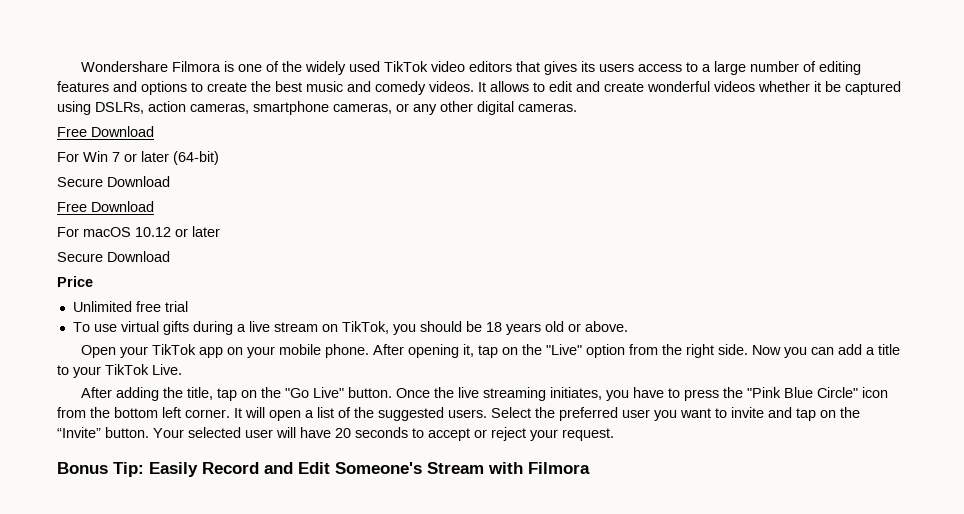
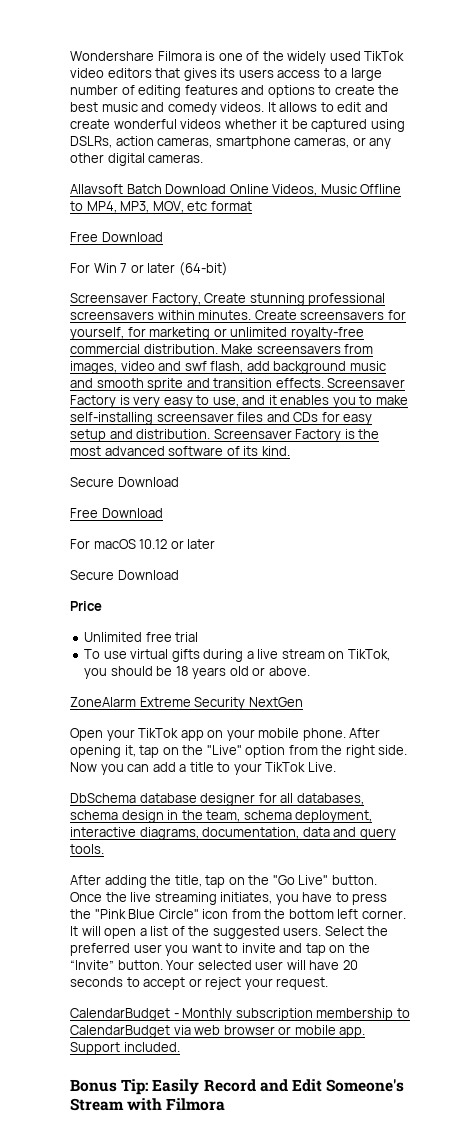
(577, 107) none -> [70,184,402,196] [70,201,252,213] // Allavsoft Batch Download Online Videos, Music Offline to MP4, MP3, MOV, etc format
(219, 158) none -> [70,293,386,306] [70,310,406,320] [70,327,364,340] [70,344,374,354] [70,361,386,374] [70,378,406,391] [70,395,408,408] [70,412,373,425] [70,429,380,442] [70,446,290,456] // Screensaver Factory, Create stunning professional screensavers within minutes. Create screensavers for yourself, for marketing or unlimited royalty-free commercial distribution. Make screensavers from images, video and swf flash, add background music and smooth sprite and transition effects. Screensaver Factory is very easy to use, and it enables you to make self-installing screensaver files and CDs for easy setup and distribution. Screensaver Factory is the most advanced software of its kind.
(628, 326) none -> [70,697,303,710] // ZoneAlarm Extreme Security NextGen
(182, 369) none -> [70,793,364,806] [70,810,373,823] [70,827,396,840] [70,844,104,854] // DbSchema database designer for all databases, schema design in the team, schema deployment, interactive diagrams, documentation, data and query tools.
(614, 434) none -> [70,1008,410,1021] [70,1025,366,1038] [70,1042,180,1055] // CalendarBudget - Monthly subscription membership to CalendarBudget via web browser or mobile app. Support included.

